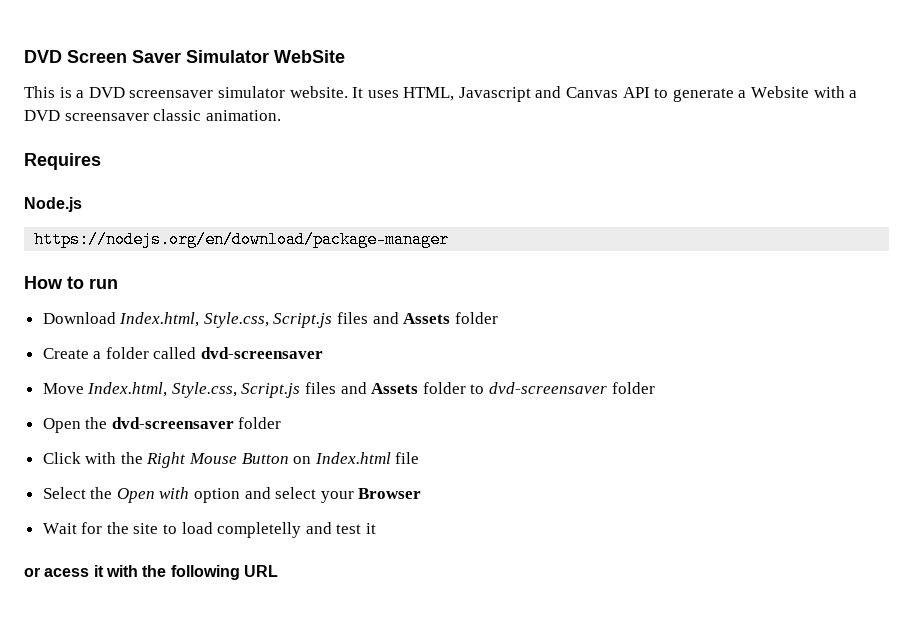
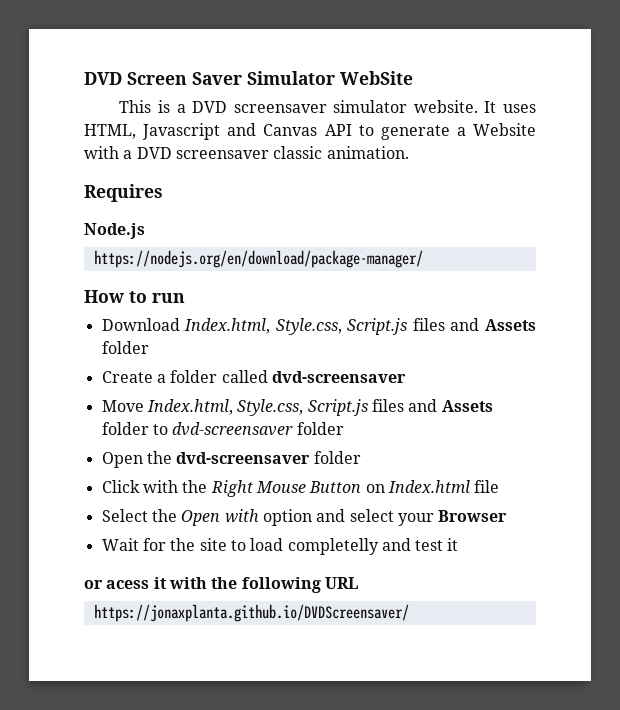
[34,231,450,248] https://nodejs.org/en/download/package-manager -> [93,250,423,268] https://nodejs.org/en/download/package-manager/
(278, 571) none -> [93,604,409,622] // https://jonaxplanta.github.io/DVDScreensaver/

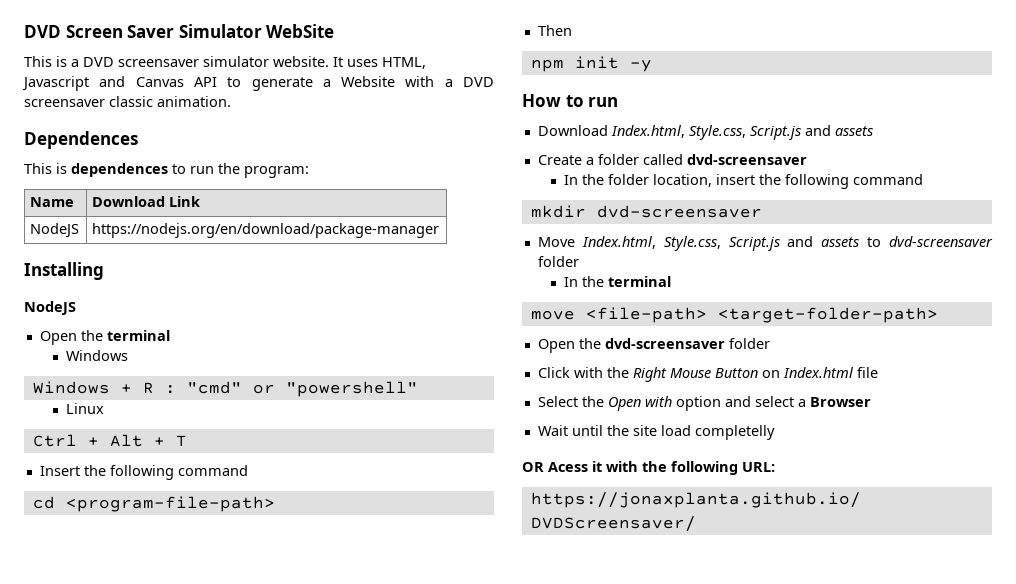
[84,184,163,202] [84,223,145,239] [93,250,423,268] Requires // Node.js // https://nodejs.org/en/download/package-manager/ -> [24,131,138,149] [24,163,309,178] [30,197,75,207] [92,196,201,207] [30,223,80,238] [92,223,440,238] [24,262,104,280] [24,301,76,315] [39,330,170,345] [66,350,129,361] [32,381,418,397] [66,403,105,414] [32,434,187,447] [39,465,248,480] [32,496,275,512] [537,25,572,36] [530,56,652,72] Dependences // This is dependences to run the program: // Name | Download Link // NodeJS | https://nodejs.org/en/download/package-manager // Installing // NodeJS // Open the terminal // Windows // Windows + R : "cmd" or "powershell" // Linux // Ctrl + Alt + T // Insert the following command // cd <program-file-path> // Then // npm init -y
[412,318,536,331] [101,341,149,354] files and Assets folder -> [804,125,873,136] and assets
(406, 377) none -> [564,174,924,189] [530,205,762,218] // In the folder location, insert the following command // mkdir dvd-screensaver
[371,399,493,412] [101,422,149,435] files and Assets folder -> [787,236,860,247] and assets
(344, 428) none -> [564,276,672,287] [530,307,938,323] // In the terminal // move <file-path> <target-folder-path>
[397,513,434,526] your -> [797,399,806,407] a
[142,538,166,551] for -> [571,425,603,436] until
[230,540,246,551] to -> (657, 430) none
[381,538,459,551] [84,580,150,589] and test it // or acess -> [522,462,588,472] // OR Acess
[324,577,358,589] URL -> [742,462,775,472] URL:

